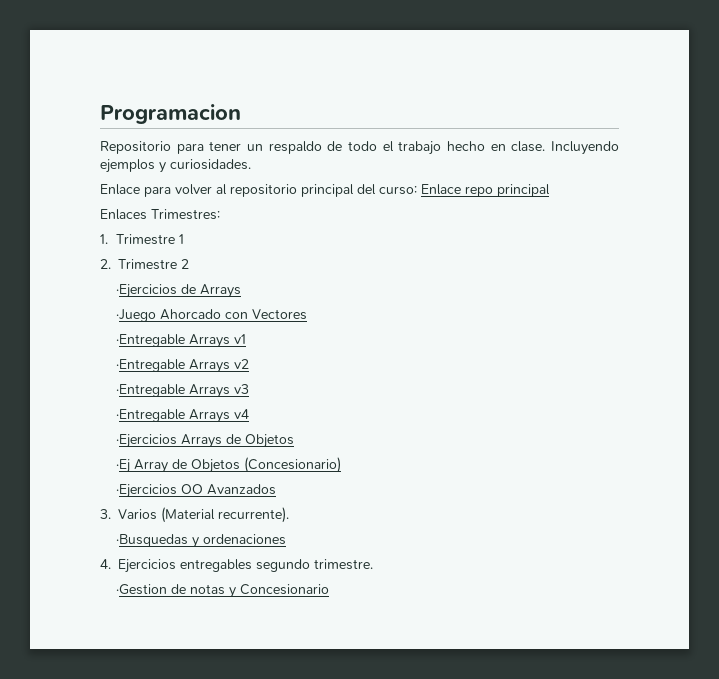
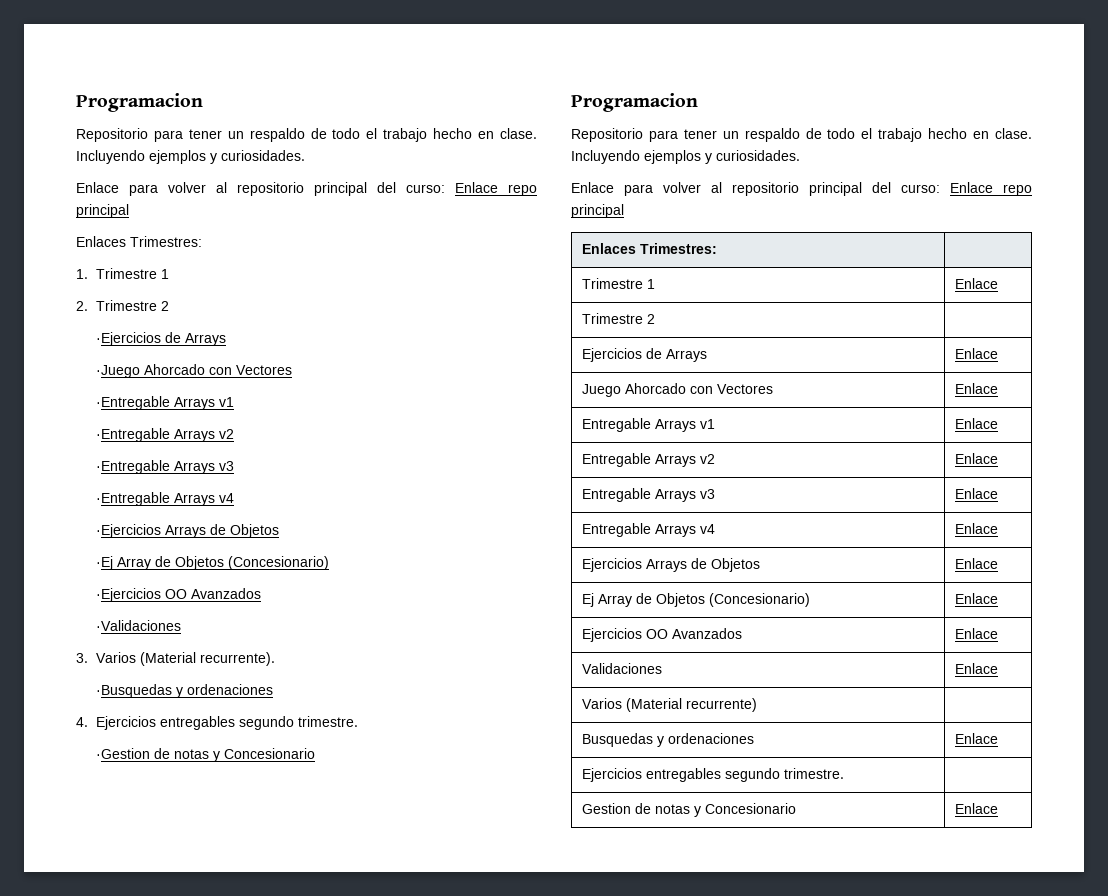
(276, 489) none -> [96,620,182,631] // ·Validaciones
(329, 589) none -> [571,93,698,112] [571,128,1032,142] [571,150,800,164] [571,182,1032,196] [571,204,624,218] [582,243,718,254] [582,278,656,289] [955,278,999,289] [582,313,656,324] [582,348,708,362] [955,348,999,359] [582,383,774,397] [955,383,999,394] [582,418,716,432] [955,418,999,429] [582,453,716,467] [955,453,999,464] [582,488,716,502] [955,488,999,499] [582,523,716,537] [955,523,999,534] [582,558,761,572] [955,558,999,569] [582,593,811,607] [955,593,999,604] [582,628,743,642] [955,628,999,639] [582,663,663,674] [955,663,999,674] [582,698,758,712] [582,733,755,747] [955,733,999,744] [582,768,845,782] [582,803,797,817] [955,803,999,814] // Programacion // Repositorio para tener un respaldo de todo el trabajo hecho en clase. Incluyendo ejemplos y curiosidades. // Enlace para volver al repositorio principal del curso: Enlace repo principal // Enlaces Trimestres: | // Trimestre 1 | Enlace // Trimestre 2 | // Ejercicios de Arrays | Enlace // Juego Ahorcado con Vectores | Enlace // Entregable Arrays v1 | Enlace // Entregable Arrays v2 | Enlace // Entregable Arrays v3 | Enlace // Entregable Arrays v4 | Enlace // Ejercicios Arrays de Objetos | Enlace // Ej Array de Objetos (Concesionario) | Enlace // Ejercicios OO Avanzados | Enlace // Validaciones | Enlace // Varios (Material recurrente) | // Busquedas y ordenaciones | Enlace // Ejercicios entregables segundo trimestre. | // Gestion de notas y Concesionario | Enlace

